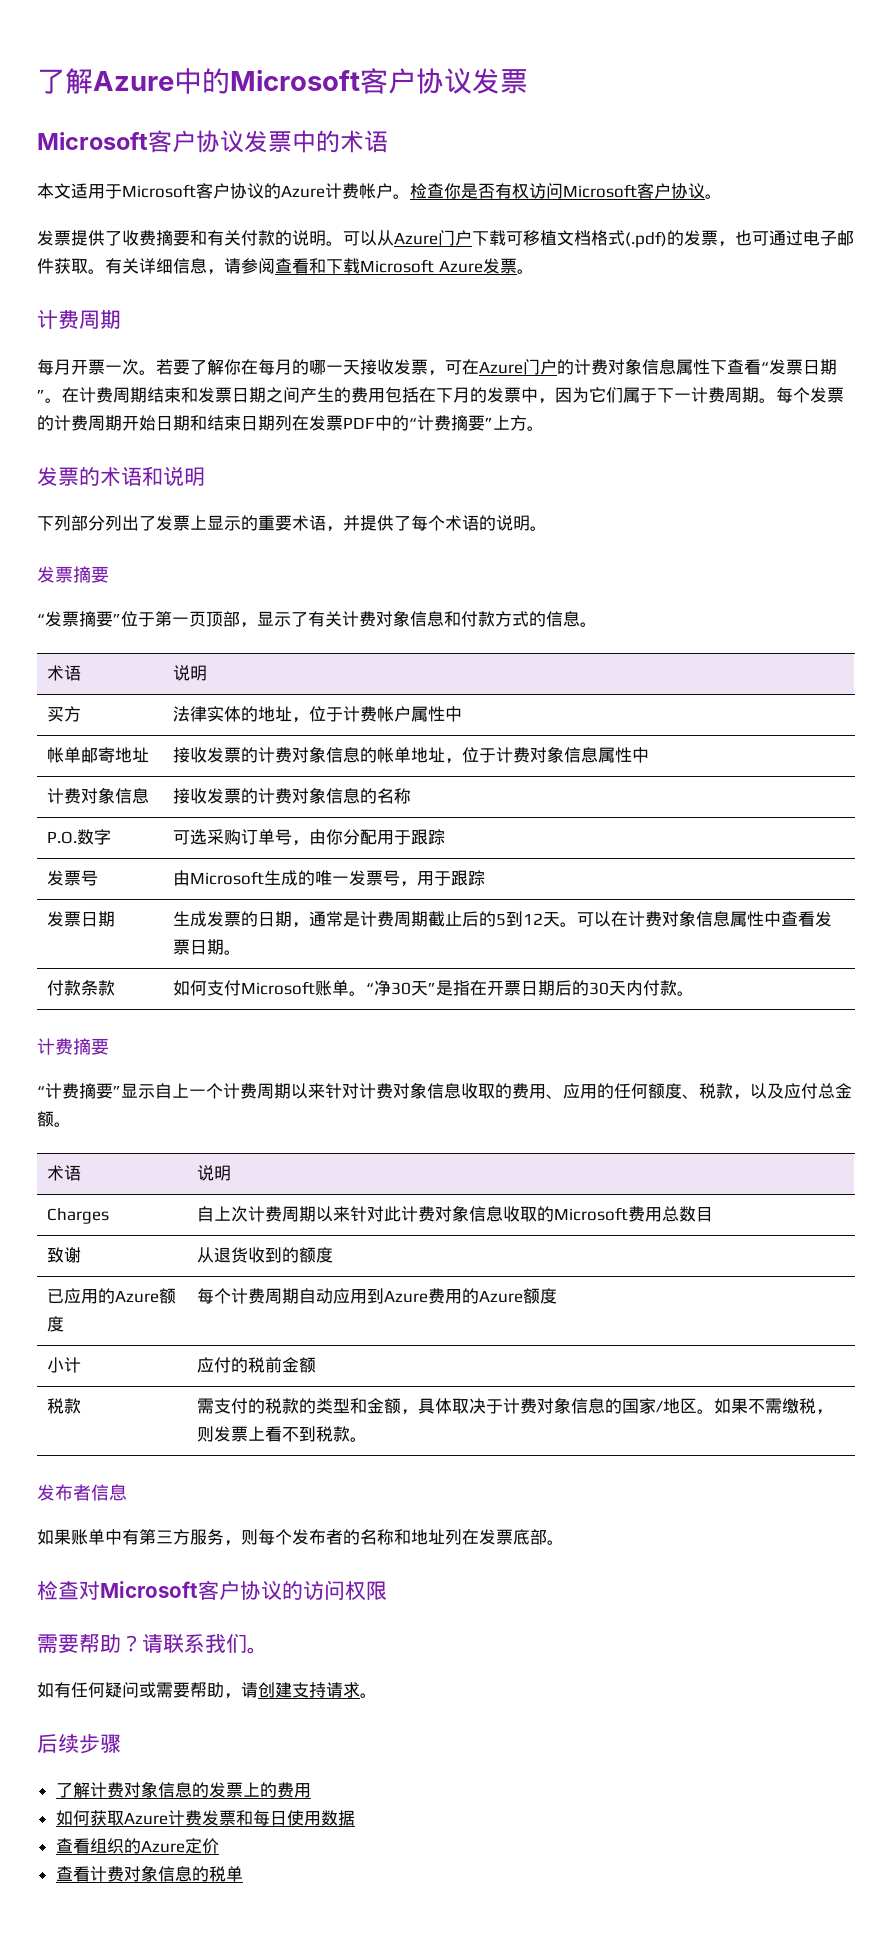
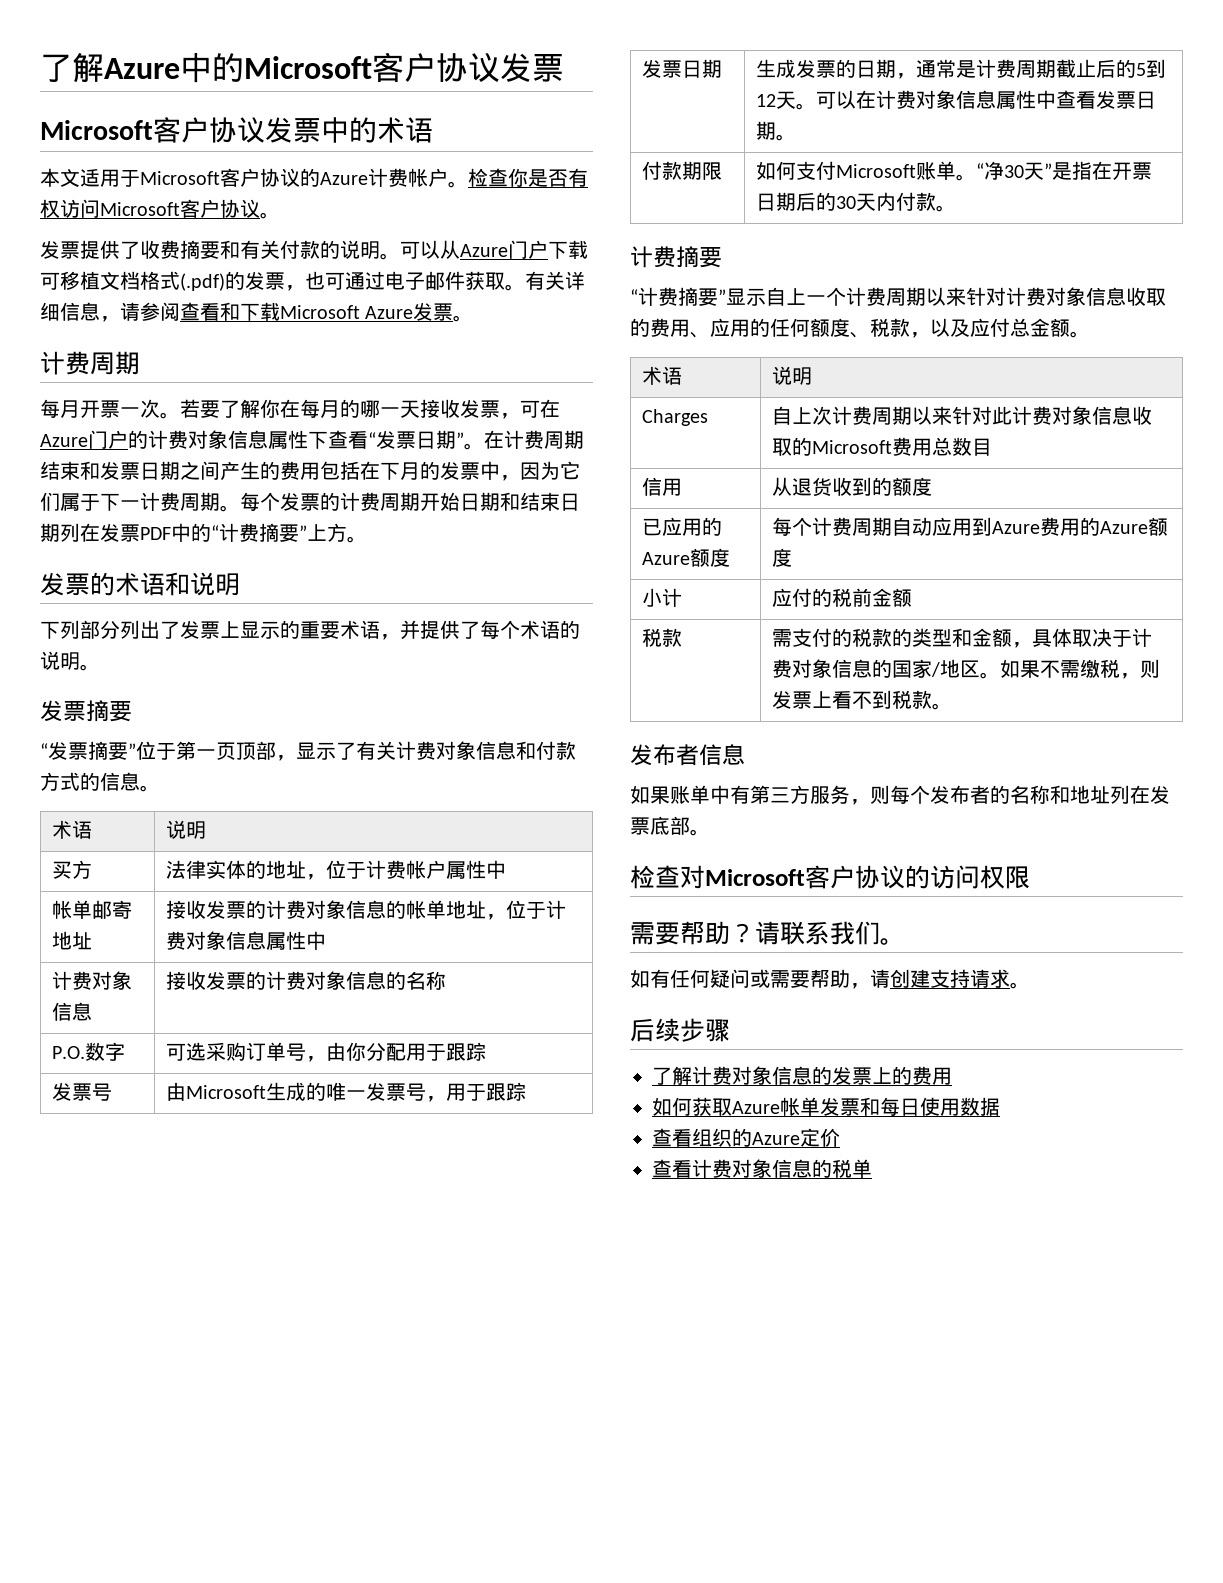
[81,980,116,996] 条款 -> [682,161,723,180] 期限
[47,1247,82,1263] 致谢 -> [642,477,683,496] 信用
[167,1810,202,1826] 计费 -> [780,1097,820,1116] 帐单

